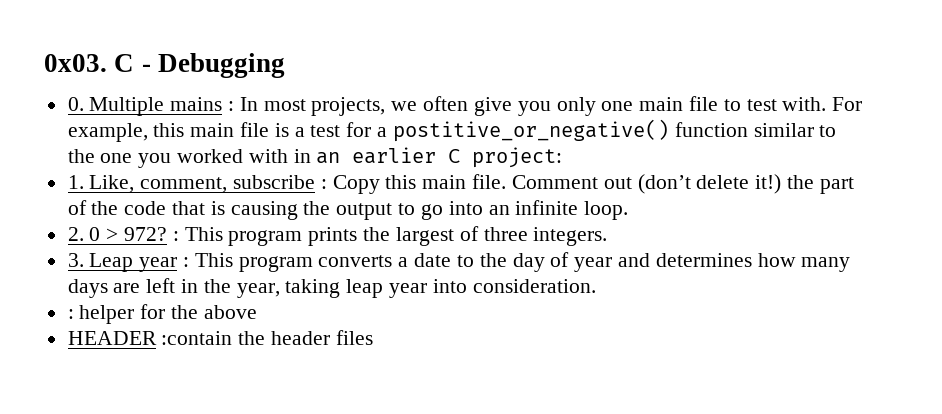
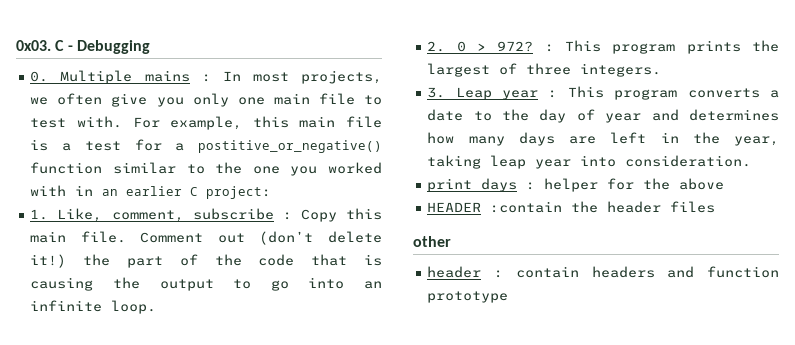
(596, 286) none -> [427,178,518,192] print days
(373, 337) none -> [413,236,451,247] [427,266,779,278] [427,291,509,303] // other // header : contain headers and function prototype

